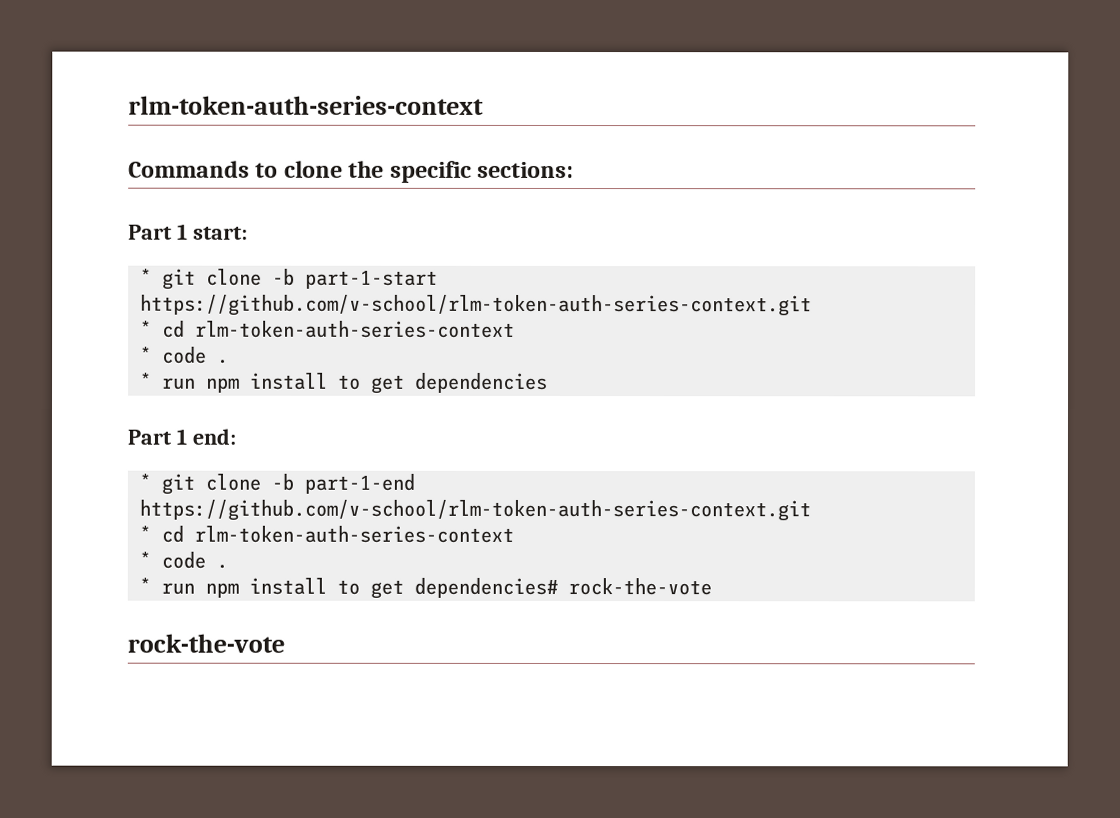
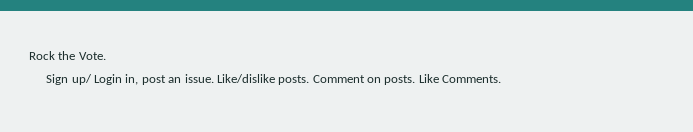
[128,95,484,115] [128,160,575,183] [128,223,248,240] [140,268,439,290] [140,294,813,317] [140,320,516,338] [140,346,230,364] [140,372,549,394] [127,428,236,445] [139,473,416,495] [139,499,812,522] [139,525,515,543] [139,551,229,569] [139,577,713,599] [127,633,285,653] rlm-token-auth-series-context // Commands to clone the specific sections: // Part 1 start: // * git clone -b part-1-start https://github.com/v-school/rlm-token-auth-series-context.git // * cd rlm-token-auth-series-context // * code . // * run npm install to get dependencies // Part 1 end: // * git clone -b part-1-end https://github.com/v-school/rlm-token-auth-series-context.git // * cd rlm-token-auth-series-context // * code . // * run npm install to get dependencies# rock-the-vote // rock-the-vote -> [29,51,106,60] [46,74,502,85] Rock the Vote. // Sign up/ Login in, post an issue. Like/dislike posts. Comment on posts. Like Comments.

